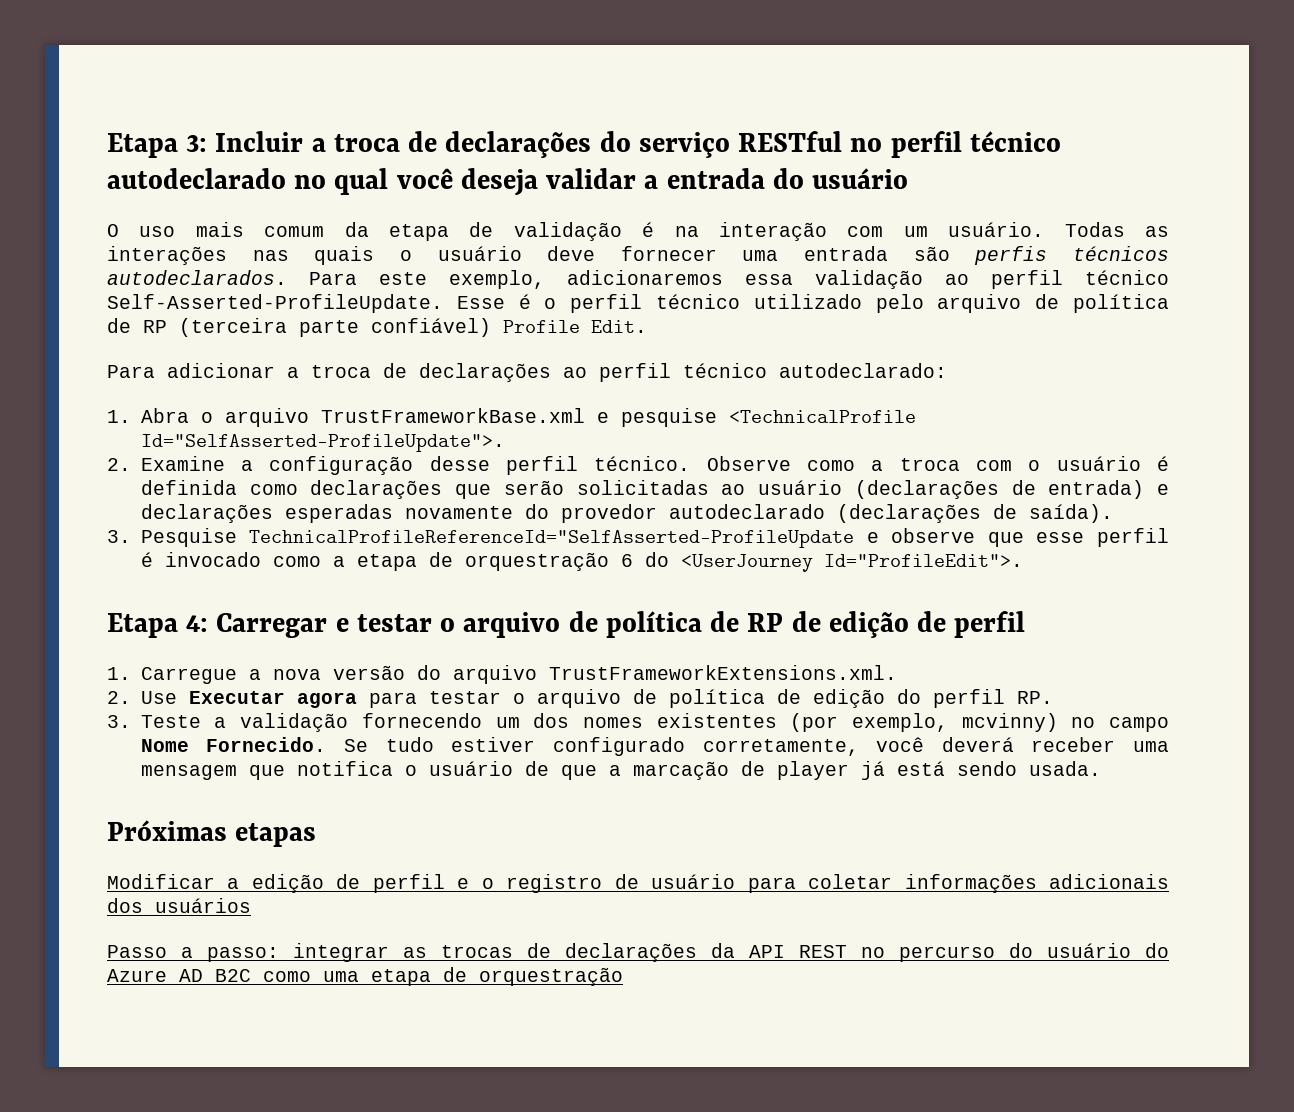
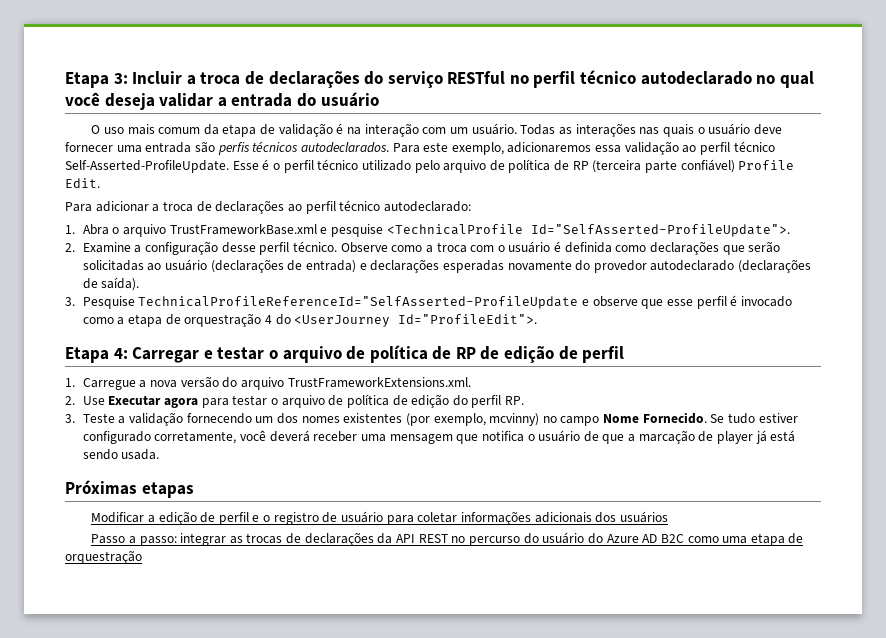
[620,554,633,567] 6 -> [264,315,272,324] 4

